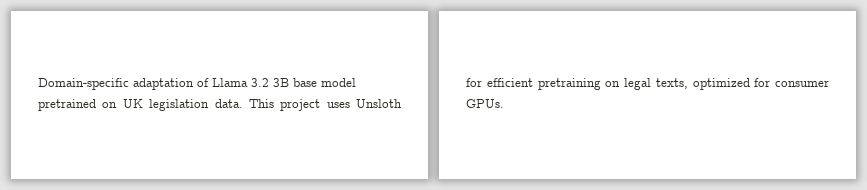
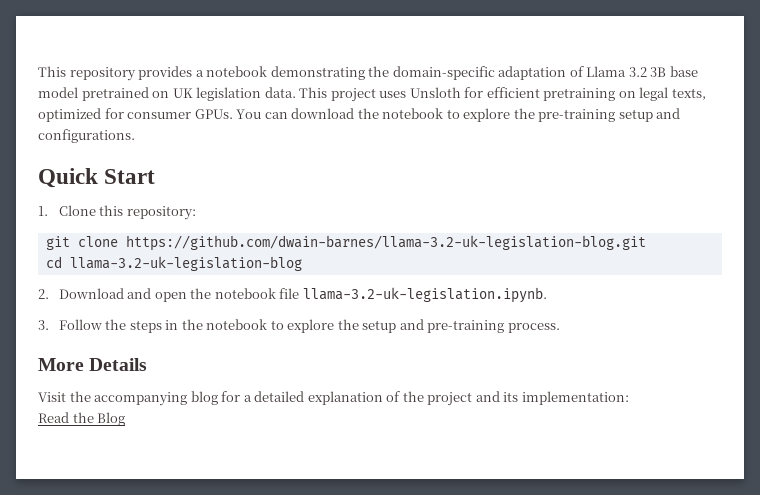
[38,78,129,90] Domain-specific -> [38,66,495,81] This repository provides a notebook demonstrating the domain-specific
(504, 103) none -> [236,108,681,122] [38,129,135,143] [38,168,156,188] [38,205,196,220] [45,235,646,251] [45,256,302,271] [38,287,547,303] [38,319,560,333] [38,358,148,371] [38,391,629,406] [38,412,126,426] You can download the notebook to explore the pre-training setup and configurations. // Quick Start // 1. Clone this repository: // git clone https://github.com/dwain-barnes/llama-3.2-uk-legislation-blog.git // cd llama-3.2-uk-legislation-blog // 2. Download and open the notebook file llama-3.2-uk-legislation.ipynb. // 3. Follow the steps in the notebook to explore the setup and pre-training process. // More Details // Visit the accompanying blog for a detailed explanation of the project and its implementation: // Read the Blog

